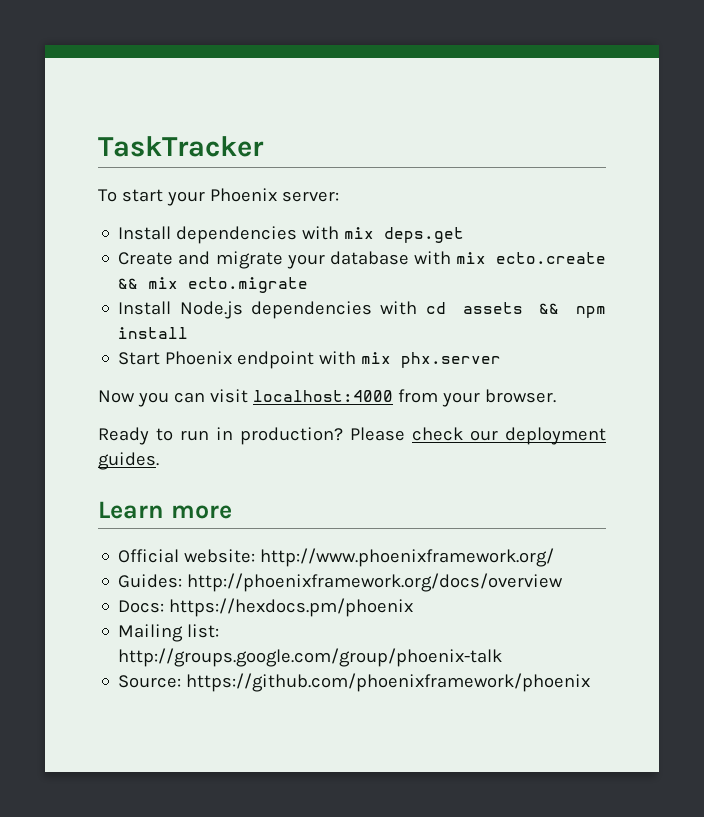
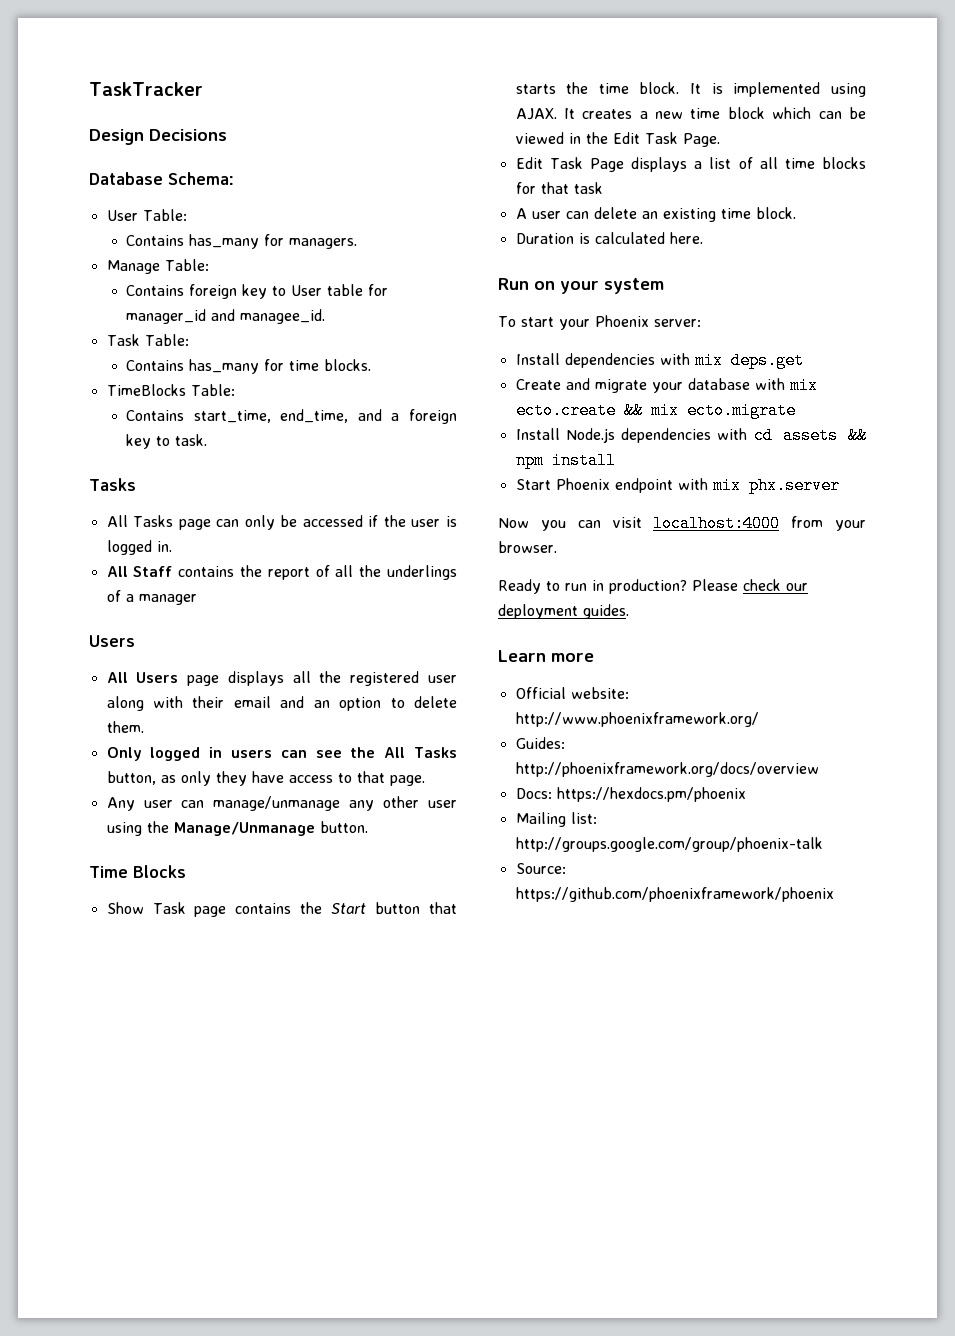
(264, 146) none -> [89,129,227,145] [89,172,234,185] [106,209,187,221] [126,234,358,249] [106,259,209,274] [126,284,389,299] [126,309,326,324] [106,334,189,346] [126,359,372,374] [106,384,235,396] [126,409,457,424] [126,434,208,449] [89,478,136,491] [106,515,457,530] [106,540,172,555] [106,565,458,580] [106,590,197,605] [89,635,135,647] [106,671,457,686] [106,696,458,711] [106,721,144,733] [106,747,458,761] [106,771,425,786] [106,796,457,811] [106,821,368,836] [89,865,186,878] [106,902,457,917] [515,82,866,97] [515,107,866,120] [515,132,720,147] [515,157,866,172] [515,182,603,194] [515,207,796,222] [515,232,703,244] [498,278,664,294] // Design Decisions // Database Schema: // User Table: // Contains has_many for managers. // Manage Table: // Contains foreign key to User table for manager_id and managee_id. // Task Table: // Contains has_many for time blocks. // TimeBlocks Table: // Contains start_time, end_time, and a foreign key to task. // Tasks // All Tasks page can only be accessed if the user is logged in. // All Staff contains the report of all the underlings of a manager // Users // All Users page displays all the registered user along with their email and an option to delete them. // Only logged in users can see the All Tasks button, as only they have access to that page. // Any user can manage/unmanage any other user using the Manage/Unmanage button. // Time Blocks // Show Task page contains the Start button that starts the time block. It is implemented using AJAX. It creates a new time block which can be viewed in the Edit Task Page. // Edit Task Page displays a list of all time blocks for that task // A user can delete an existing time block. // Duration is calculated here. // Run on your system

